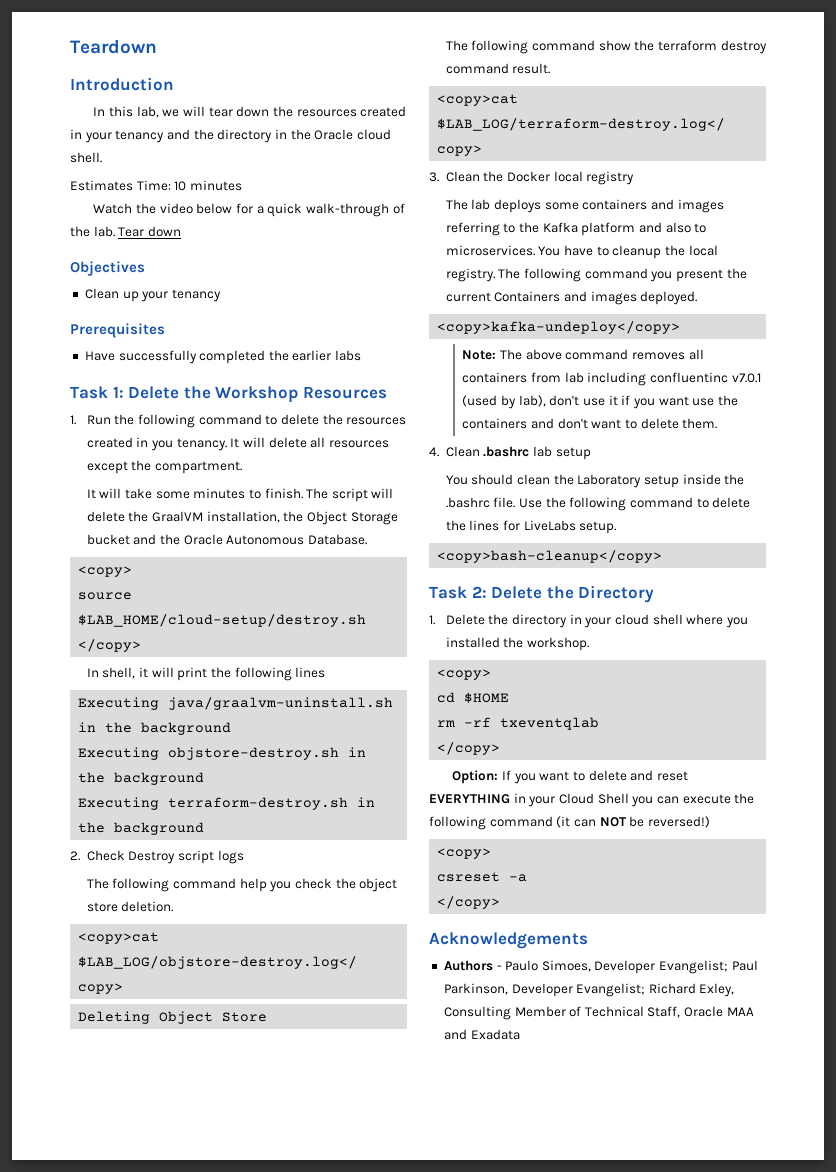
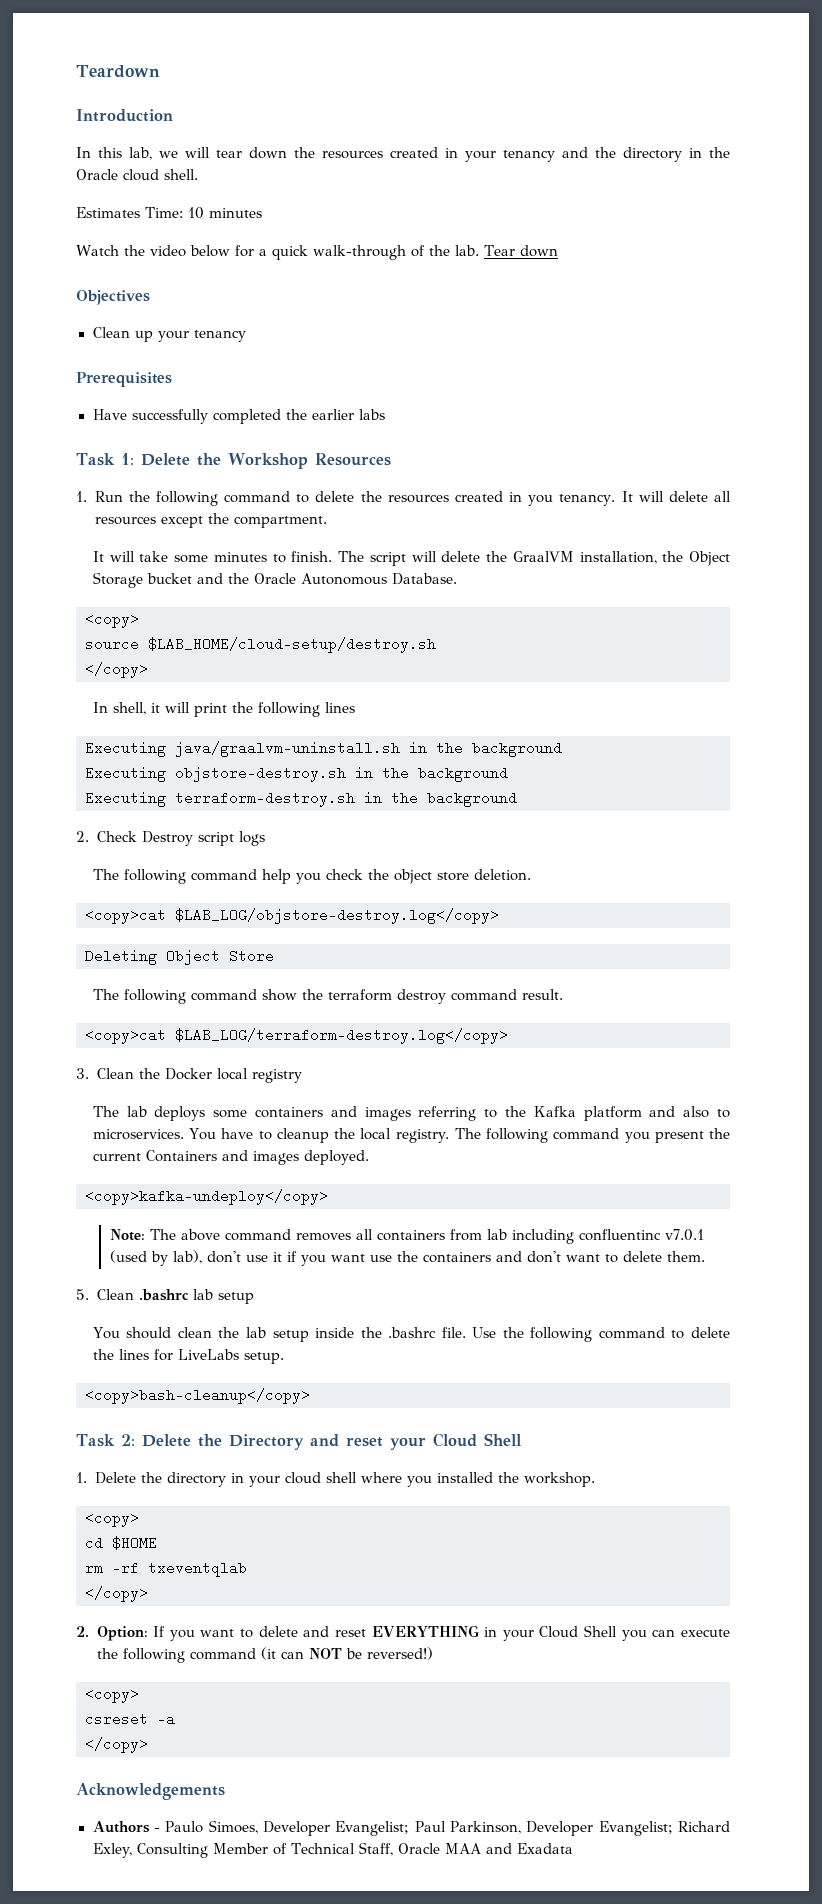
[429,447,439,457] 4. -> [76,1289,89,1300] 5.
[577,474,642,488] Laboratory -> [245,1327,266,1338] lab
(655, 594) none -> [309,1433,522,1450] and reset your Cloud Shell
(501, 748) none -> [76,1626,89,1637] 2.

